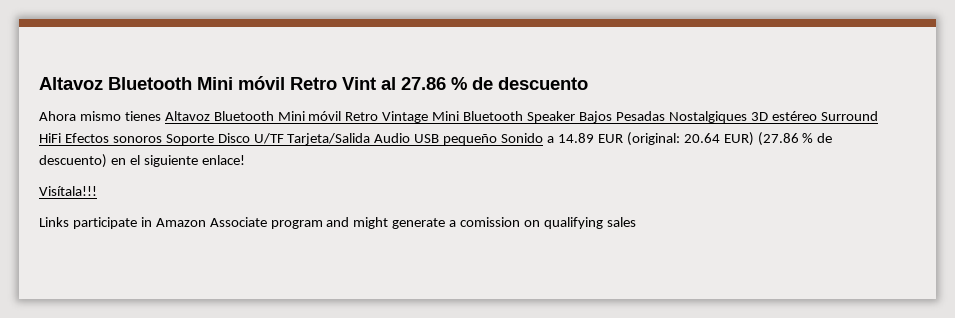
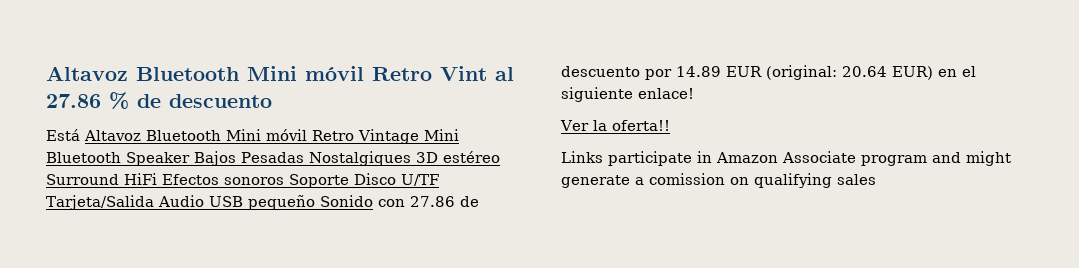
[39,111,161,121] Ahora mismo tienes -> [46,129,80,141] Está
[547,136,555,143] a -> [377,196,479,207] [561,66,672,80] con 27.86 de descuento por
[757,132,833,146] [39,154,107,168] (27.86 % de descuento) -> (933, 73) none
[39,186,97,196] Visítala!!! -> [560,120,670,131] Ver la oferta!!

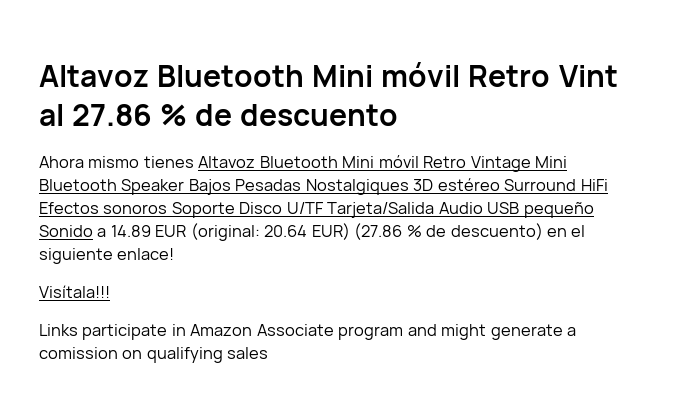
[46,129,80,141] Está -> [39,156,194,168] Ahora mismo tienes
[377,196,479,207] [561,66,672,80] con 27.86 de descuento por -> [97,228,107,237] a
(933, 73) none -> [354,223,543,240] (27.86 % de descuento)
[560,120,670,131] Ver la oferta!! -> [39,285,110,298] Visítala!!!

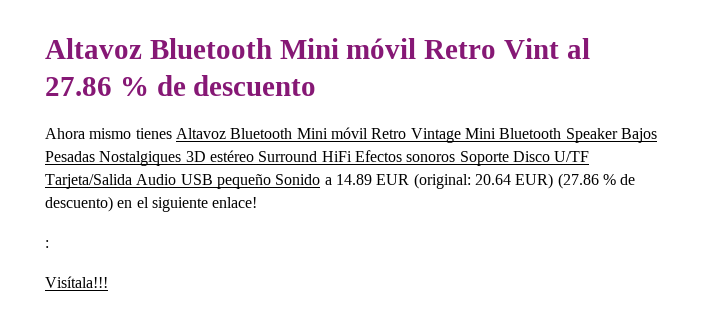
(175, 254) none -> [45,240,49,248] // :
[39,324,577,340] [39,347,269,363] // Links participate in Amazon Associate program and might generate a comission on qualifying sales -> (108, 282) none

